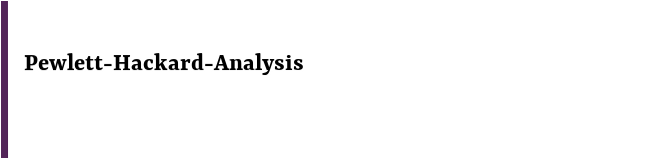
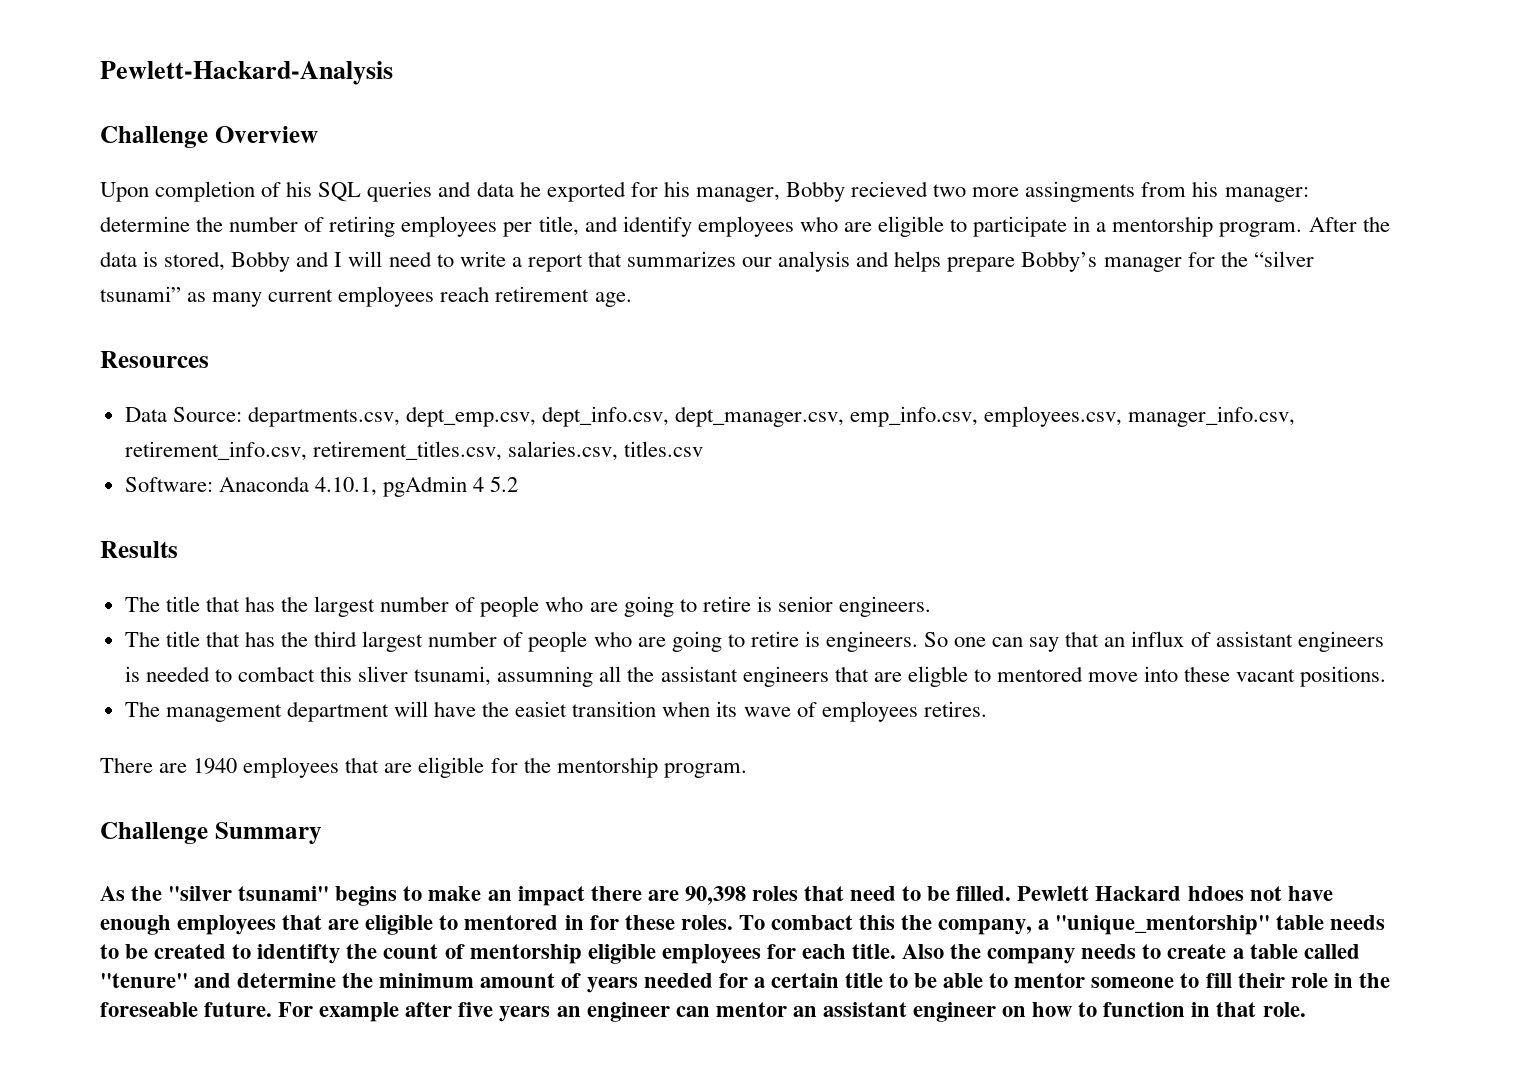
(304, 64) none -> [100,126,318,148] [100,181,1309,202] [100,216,1390,237] [100,251,1314,272] [100,286,632,307] [100,351,209,368] [124,406,1296,427] [124,441,703,461] [124,476,519,497] [100,541,178,558] [124,596,931,617] [124,631,1384,652] [124,666,1387,687] [124,701,987,722] [100,757,747,778] [100,822,322,844] [100,886,1333,906] [100,915,1386,935] [100,944,1360,964] [100,973,1390,993] [100,1002,1306,1022] // Challenge Overview // Upon completion of his SQL queries and data he exported for his manager, Bobby recieved two more assingments from his manager: determine the number of retiring employees per title, and identify employees who are eligible to participate in a mentorship program. After the data is stored, Bobby and I will need to write a report that summarizes our analysis and helps prepare Bobby’s manager for the “silver tsunami” as many current employees reach retirement age. // Resources // Data Source: departments.csv, dept_emp.csv, dept_info.csv, dept_manager.csv, emp_info.csv, employees.csv, manager_info.csv, retirement_info.csv, retirement_titles.csv, salaries.csv, titles.csv // Software: Anaconda 4.10.1, pgAdmin 4 5.2 // Results // The title that has the largest number of people who are going to retire is senior engineers. // The title that has the third largest number of people who are going to retire is engineers. So one can say that an influx of assistant engineers is needed to combact this sliver tsunami, assumning all the assistant engineers that are eligble to mentored move into these vacant positions. // The management department will have the easiet transition when its wave of employees retires. // There are 1940 employees that are eligible for the mentorship program. // Challenge Summary // As the "silver tsunami" begins to make an impact there are 90,398 roles that need to be filled. Pewlett Hackard hdoes not have enough employees that are eligible to mentored in for these roles. To combact this the company, a "unique_mentorship" table needs to be created to identifty the count of mentorship eligible employees for each title. Also the company needs to create a table called "tenure" and determine the minimum amount of years needed for a certain title to be able to mentor someone to fill their role in the foreseable future. For example after five years an engineer can mentor an assistant engineer on how to function in that role.

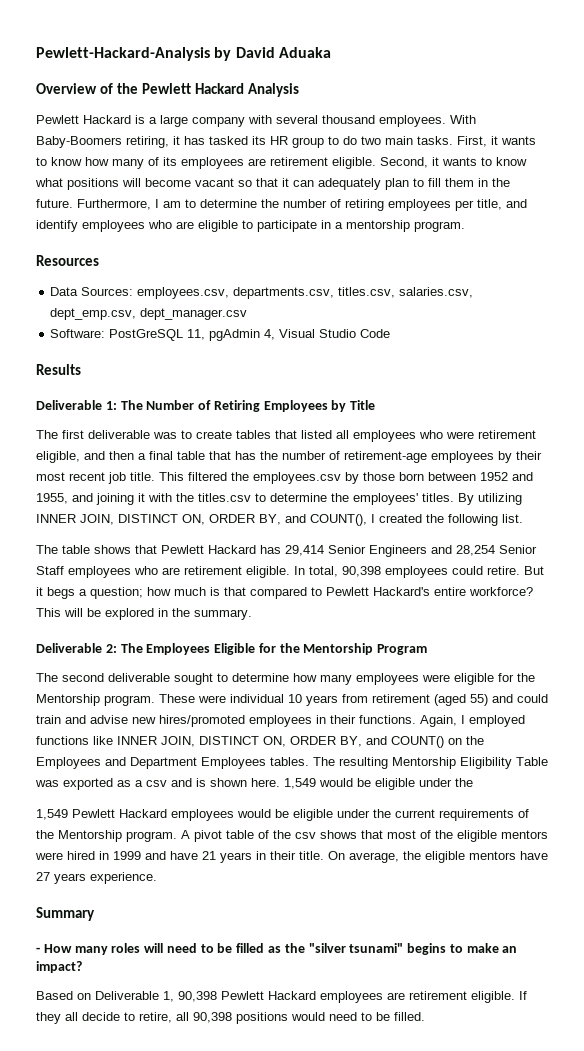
[100,126,318,148] [100,181,1309,202] // Challenge Overview // Upon completion of his SQL queries and data he exported for his manager, Bobby recieved two more assingments from his manager: -> [214,47,331,61] [36,83,300,97] [36,115,476,127] [36,136,536,148] [36,157,527,169] [35,178,510,190] [36,199,196,210] by David Aduaka // Overview of the Pewlett Hackard Analysis // Pewlett Hackard is a large company with several thousand employees. With Baby-Boomers retiring, it has tasked its HR group to do two main tasks. First, it wants to know how many of its employees are retirement eligible. Second, it wants to know what positions will become vacant so that it can adequately plan to fill them in the future. Furthermore, I am to
[1308,216,1390,232] [100,251,1314,272] [100,286,632,307] [100,351,209,368] [124,406,1296,427] [124,441,703,461] [124,476,519,497] [100,541,178,558] [124,596,931,617] [124,631,1384,652] [124,666,1387,687] [124,701,987,722] [100,757,413,778] After the data is stored, Bobby and I will need to write a report that summarizes our analysis and helps prepare Bobby’s manager for the “silver tsunami” as many current employees reach retirement age. // Resources // Data Source: departments.csv, dept_emp.csv, dept_info.csv, dept_manager.csv, emp_info.csv, employees.csv, manager_info.csv, retirement_info.csv, retirement_titles.csv, salaries.csv, titles.csv // Software: Anaconda 4.10.1, pgAdmin 4 5.2 // Results // The title that has the largest number of people who are going to retire is senior engineers. // The title that has the third largest number of people who are going to retire is engineers. So one can say that an influx of assistant engineers is needed to combact this sliver tsunami, assumning all the assistant engineers that are eligble to mentored move into these vacant positions. // The management department will have the easiet transition when its wave of employees retires. // There are 1940 employees that are -> [36,255,99,266] [50,287,474,299] [50,308,248,320] [50,329,391,341] [36,364,81,375] [36,400,376,412] [36,430,536,442] [36,451,542,463] [36,472,533,484] [36,493,522,505] [36,514,523,526] [36,545,537,557] [36,566,544,578] [36,587,533,599] [36,608,252,620] [36,643,428,655] [36,673,450,685] // Resources // Data Sources: employees.csv, departments.csv, titles.csv, salaries.csv, dept_emp.csv, dept_manager.csv // Software: PostGreSQL 11, pgAdmin 4, Visual Studio Code // Results // Deliverable 1: The Number of Retiring Employees by Title // The first deliverable was to create tables that listed all employees who were retirement eligible, and then a final table that has the number of retirement-age employees by their most recent job title. This filtered the employees.csv by those born between 1952 and 1955, and joining it with the titles.csv to determine the employees' titles. By utilizing INNER JOIN, DISTINCT ON, ORDER BY, and COUNT(), I created the following list. // The table shows that Pewlett Hackard has 29,414 Senior Engineers and 28,254 Senior Staff employees who are retirement eligible. In total, 90,398 employees could retire. But it begs a question; how much is that compared to Pewlett Hackard's entire workforce? This will be explored in the summary. // Deliverable 2: The Employees Eligible for the Mentorship Program // The second deliverable sought to determine how many employees were
[556,757,747,778] [100,822,322,844] [100,886,125,901] mentorship program. // Challenge Summary // As -> [36,694,548,706] [36,715,525,727] [36,736,484,748] [36,757,548,769] [35,778,473,790] [36,809,529,821] [36,830,548,842] [35,851,548,863] [36,872,157,884] [36,907,95,921] [36,943,282,955] Mentorship program. These were individual 10 years from retirement (aged 55) and could train and advise new hires/promoted employees in their functions. Again, I employed functions like INNER JOIN, DISTINCT ON, ORDER BY, and COUNT() on the Employees and Department Employees tables. The resulting Mentorship Eligibility Table was exported as a csv and is shown here. 1,549 would be eligible under the // 1,549 Pewlett Hackard employees would be eligible under the current requirements of the Mentorship program. A pivot table of the csv shows that most of the eligible mentors were hired in 1999 and have 21 years in their title. On average, the eligible mentors have 27 years experience. // Summary // - How many roles will need to be filled as
[517,886,1333,906] [100,915,1386,935] [100,944,1360,964] [100,973,1390,993] [100,1002,1306,1022] impact there are 90,398 roles that need to be filled. Pewlett Hackard hdoes not have enough employees that are eligible to mentored in for these roles. To combact this the company, a "unique_mentorship" table needs to be created to identifty the count of mentorship eligible employees for each title. Also the company needs to create a table called "tenure" and determine the minimum amount of years needed for a certain title to be able to mentor someone to fill their role in the foreseable future. For example after five years an engineer can mentor an assistant engineer on how to function in that role. -> [36,961,82,973] [36,991,527,1003] [36,1012,425,1024] impact? // Based on Deliverable 1, 90,398 Pewlett Hackard employees are retirement eligible. If they all decide to retire, all 90,398 positions would need to be filled.

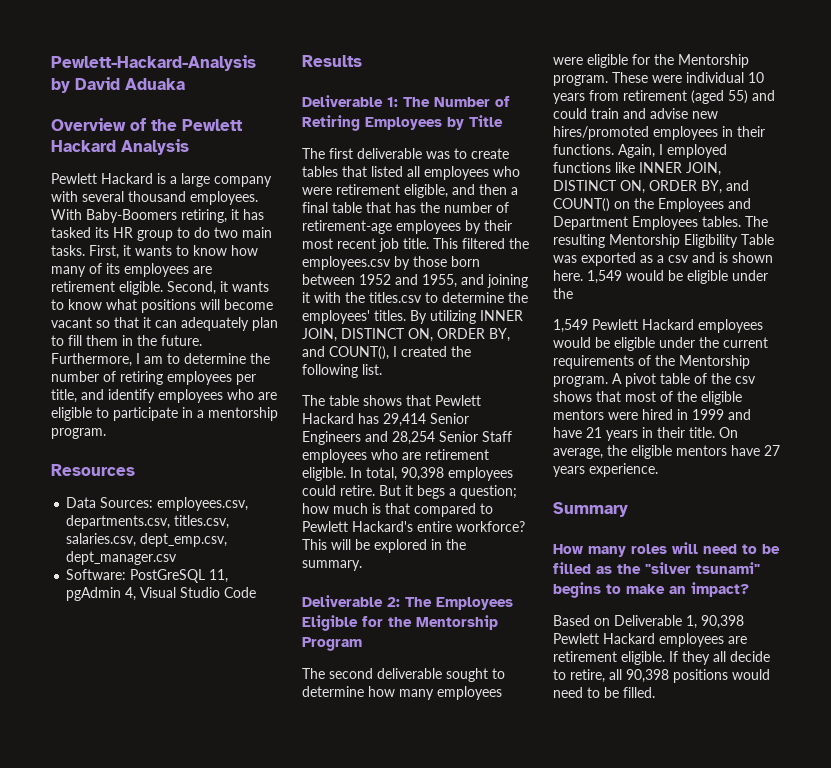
[36,947,40,953] - -> (628, 509) none

